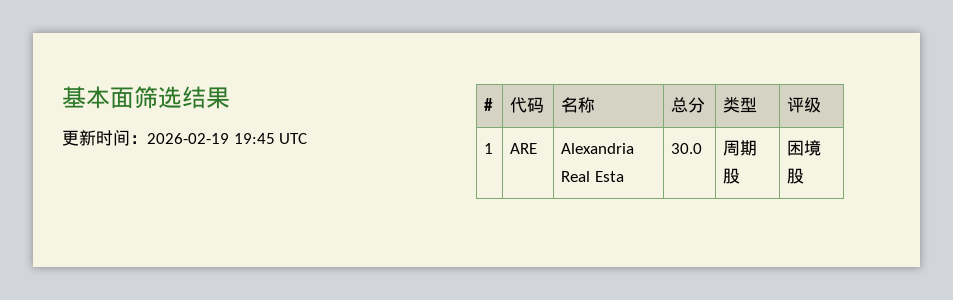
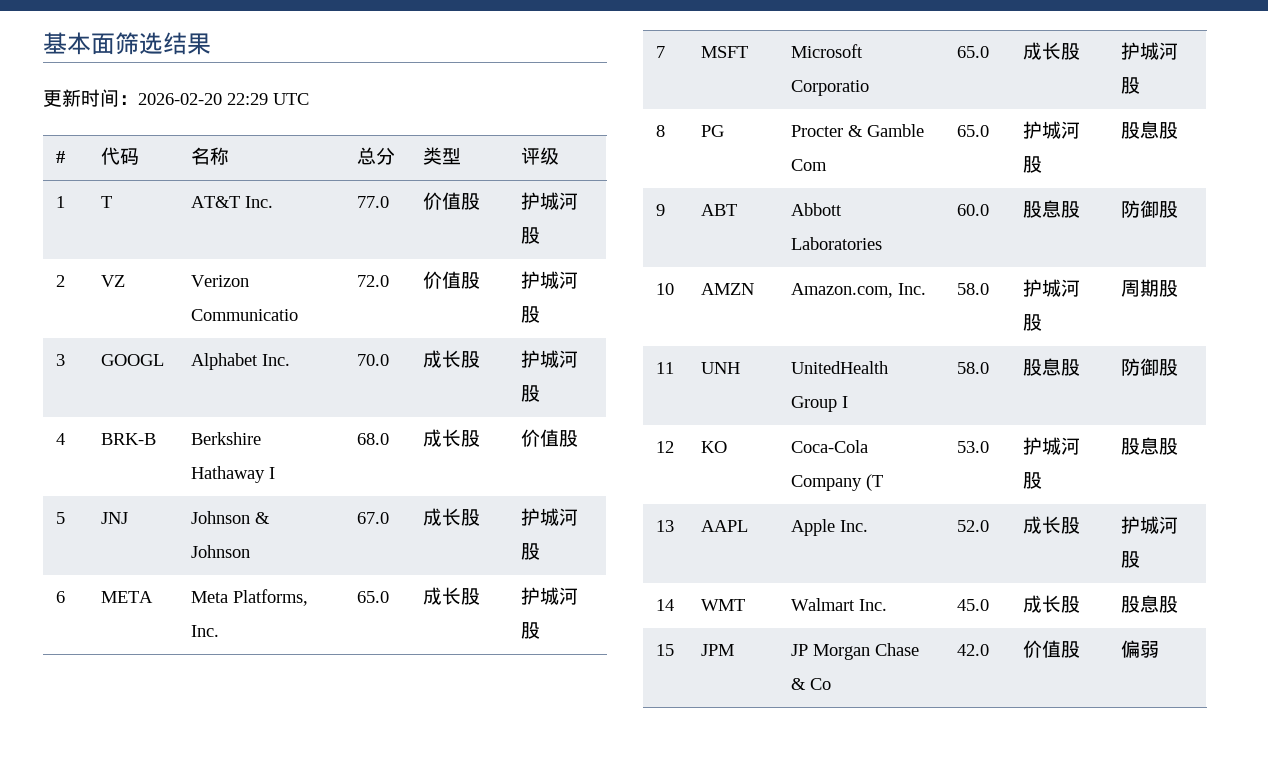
[147,133,275,144] 2026-02-19 19:45 -> [138,93,268,105] 2026-02-20 22:29
[510,143,538,154] [561,143,635,154] [561,171,624,182] [671,143,703,154] [723,140,758,156] [723,168,741,184] [787,140,822,156] [787,168,805,184] ARE | Alexandria Real Esta | 30.0 | 周期股 | 困境股 -> [101,196,113,208] [191,196,274,208] [357,196,390,208] [423,192,481,210] [521,192,579,210] [521,227,541,244] [56,275,66,287] [101,275,126,287] [191,275,250,287] [191,309,299,321] [357,275,390,287] [423,271,481,289] [521,271,579,289] [521,306,541,323] [56,354,66,366] [101,354,165,366] [191,353,291,370] [357,354,390,366] [423,350,481,368] [521,350,579,368] [521,385,541,402] [56,433,66,445] [101,433,157,445] [191,432,262,445] [191,466,276,483] [357,433,390,445] [423,429,481,447] [521,429,579,447] [56,512,66,524] [101,512,129,524] [191,511,271,524] [191,545,251,558] [357,512,390,524] [423,508,481,526] [521,508,579,526] [521,543,541,560] [56,591,66,603] [101,591,154,603] [191,589,309,606] [191,625,220,637] [357,591,390,603] [423,587,481,605] [521,587,579,605] [521,622,541,639] [656,46,666,58] [701,46,749,58] [791,44,864,58] [791,80,870,96] [957,46,990,58] [1023,42,1081,60] [1121,42,1179,60] [1121,77,1141,94] [656,125,666,137] [701,125,725,137] [791,124,925,137] [791,159,828,171] [957,125,990,137] [1023,121,1081,139] [1023,156,1043,173] [1121,121,1179,139] [656,204,666,216] [701,204,738,216] [791,203,843,216] [791,237,883,250] [957,204,990,216] [1023,200,1081,218] [1121,200,1179,218] [656,283,675,295] [701,283,755,295] [791,283,927,298] [957,283,990,295] [1023,279,1081,297] [1023,314,1043,331] [1121,279,1179,297] [656,362,675,374] [701,362,741,374] [791,361,889,374] [791,396,849,412] [957,362,990,374] [1023,358,1081,376] [1121,358,1179,376] [656,441,675,453] [701,441,728,453] [791,440,869,453] [791,474,884,491] [957,441,990,453] [1023,437,1081,455] [1023,472,1043,489] [1121,437,1179,455] [656,520,675,532] [701,520,749,532] [791,519,869,536] [957,520,990,532] [1023,516,1081,534] [1121,516,1179,534] [1121,551,1141,568] [656,599,675,611] [701,599,746,611] [791,598,888,611] [957,599,990,611] [1023,595,1081,613] [1121,595,1179,613] [656,644,675,656] [701,644,735,656] [791,643,920,660] [791,678,832,690] [957,644,990,656] [1023,640,1081,658] [1121,640,1160,658] T | AT&T Inc. | 77.0 | 价值股 | 护城河股 // 2 | VZ | Verizon Communicatio | 72.0 | 价值股 | 护城河股 // 3 | GOOGL | Alphabet Inc. | 70.0 | 成长股 | 护城河股 // 4 | BRK-B | Berkshire Hathaway I | 68.0 | 成长股 | 价值股 // 5 | JNJ | Johnson & Johnson | 67.0 | 成长股 | 护城河股 // 6 | META | Meta Platforms, Inc. | 65.0 | 成长股 | 护城河股 // 7 | MSFT | Microsoft Corporatio | 65.0 | 成长股 | 护城河股 // 8 | PG | Procter & Gamble Com | 65.0 | 护城河股 | 股息股 // 9 | ABT | Abbott Laboratories | 60.0 | 股息股 | 防御股 // 10 | AMZN | Amazon.com, Inc. | 58.0 | 护城河股 | 周期股 // 11 | UNH | UnitedHealth Group I | 58.0 | 股息股 | 防御股 // 12 | KO | Coca-Cola Company (T | 53.0 | 护城河股 | 股息股 // 13 | AAPL | Apple Inc. | 52.0 | 成长股 | 护城河股 // 14 | WMT | Walmart Inc. | 45.0 | 成长股 | 股息股 // 15 | JPM | JP Morgan Chase & Co | 42.0 | 价值股 | 偏弱

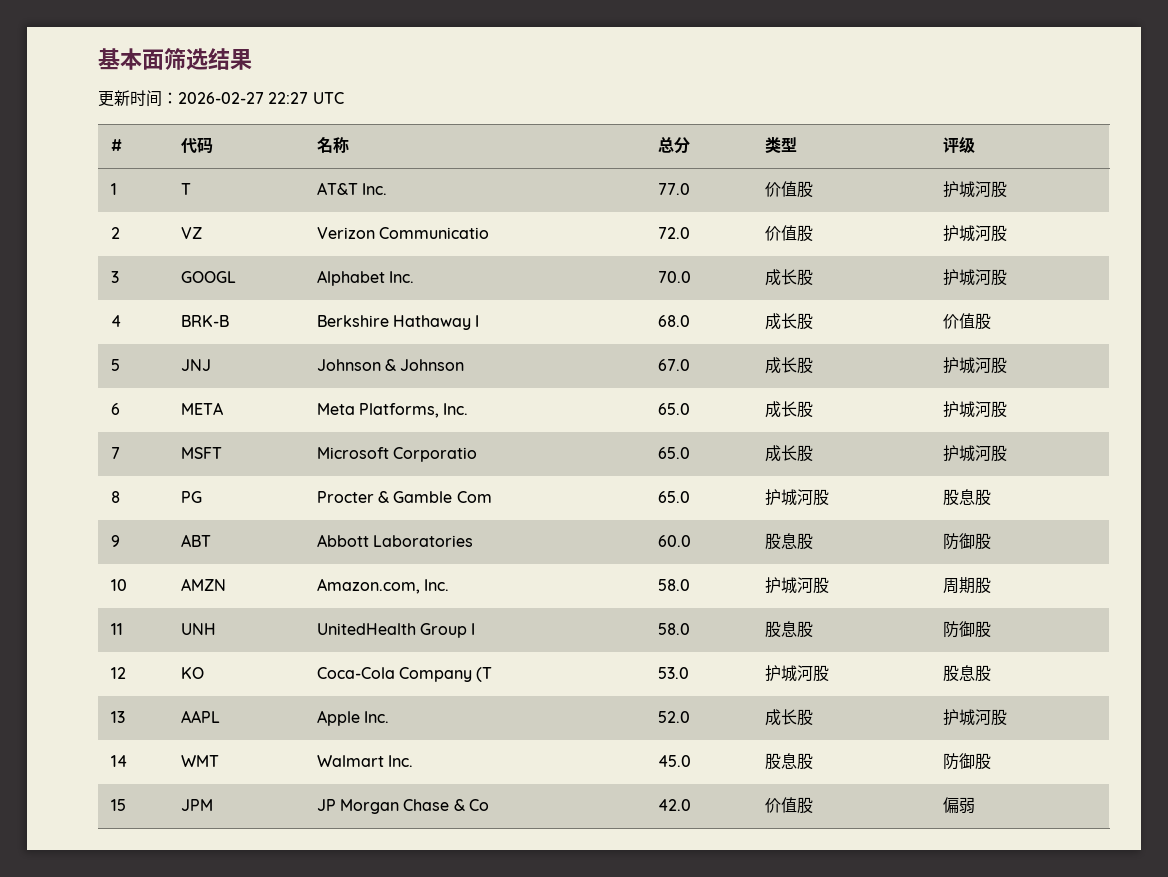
[138,93,268,105] 2026-02-20 22:29 -> [178,92,309,104] 2026-02-27 22:27
[1023,595,1081,613] [1121,595,1160,613] 成长股 | 股息 -> [764,753,813,770] [942,753,975,770] 股息股 | 防御

